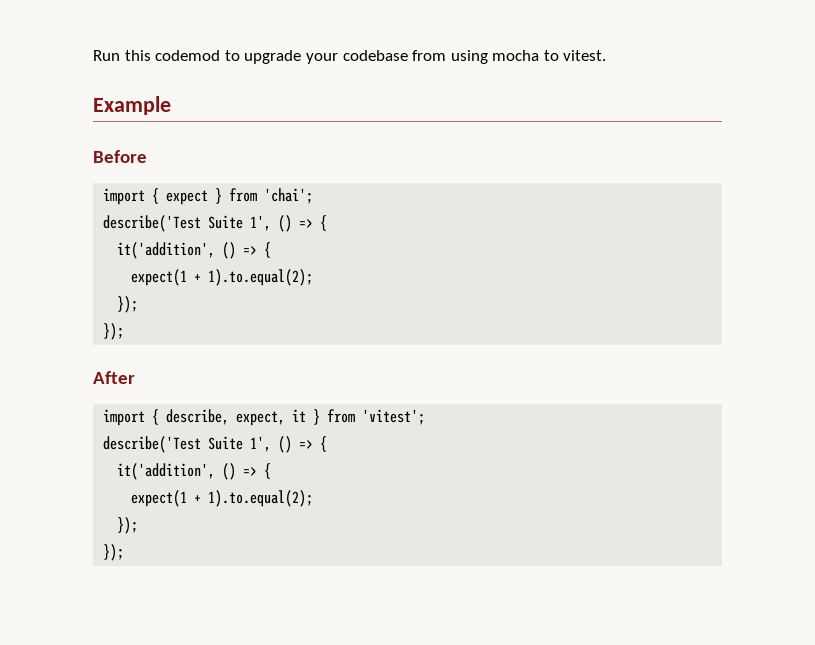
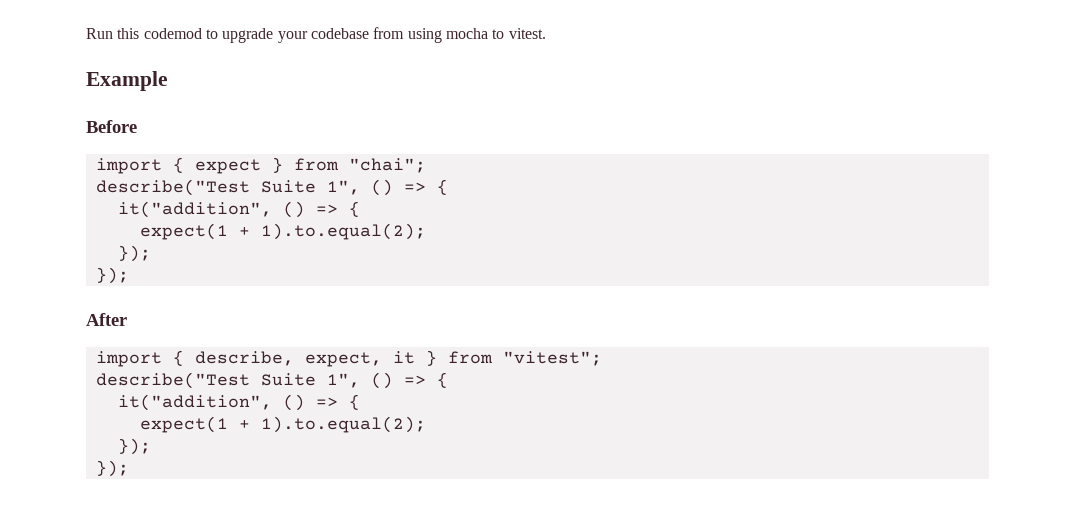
[264,188,314,204] [103,215,328,232] [117,242,216,259] 'chai'; // describe('Test Suite 1', () => { // it('addition', -> [348,158,426,173] [95,179,448,196] [117,201,272,218] "chai"; // describe("Test Suite 1", () => { // it("addition",
[362,409,426,425] [103,436,328,453] [117,463,216,480] 'vitest'; // describe('Test Suite 1', () => { // it('addition', -> [502,351,602,366] [95,372,448,389] [117,394,272,411] "vitest"; // describe("Test Suite 1", () => { // it("addition",

